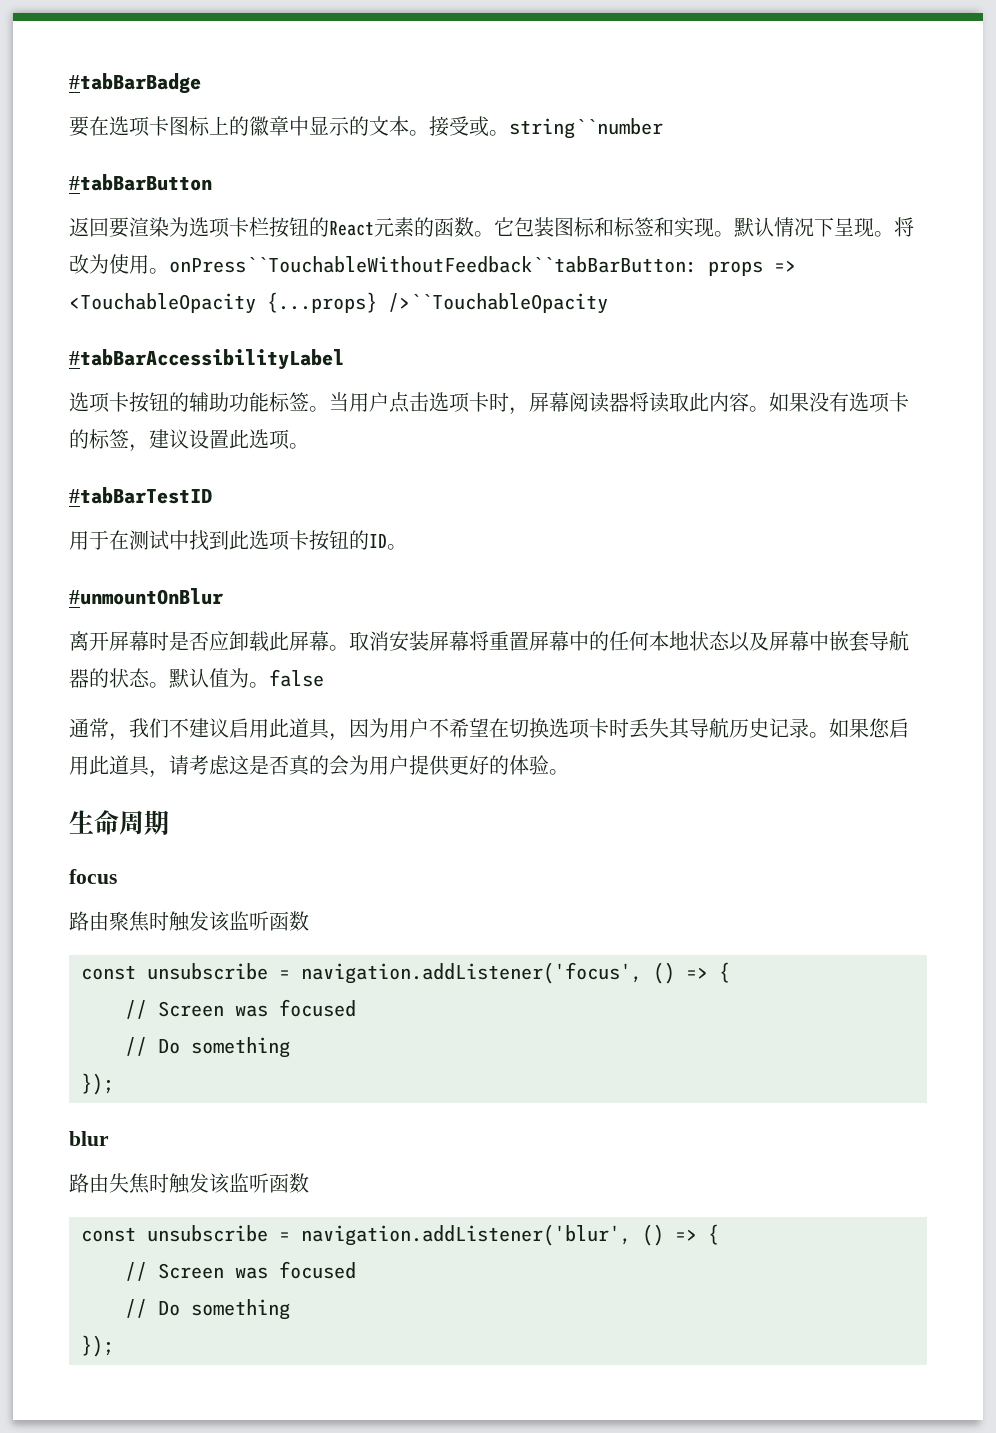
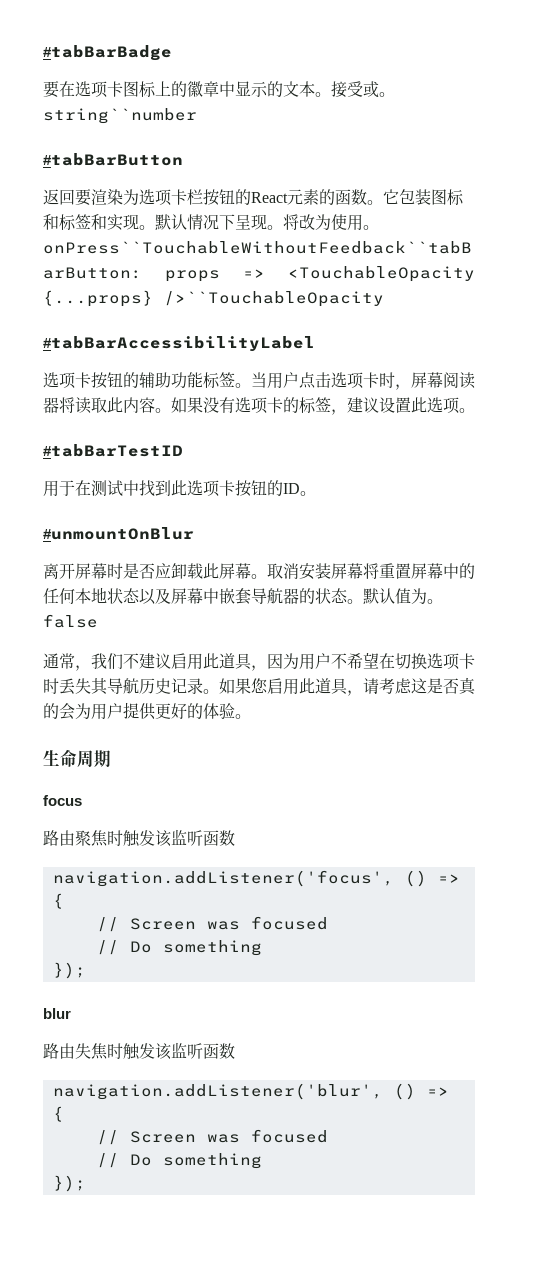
[81,963,290,980] const unsubscribe = -> (235, 838) none
[81,1225,290,1242] const unsubscribe = -> (235, 1051) none

